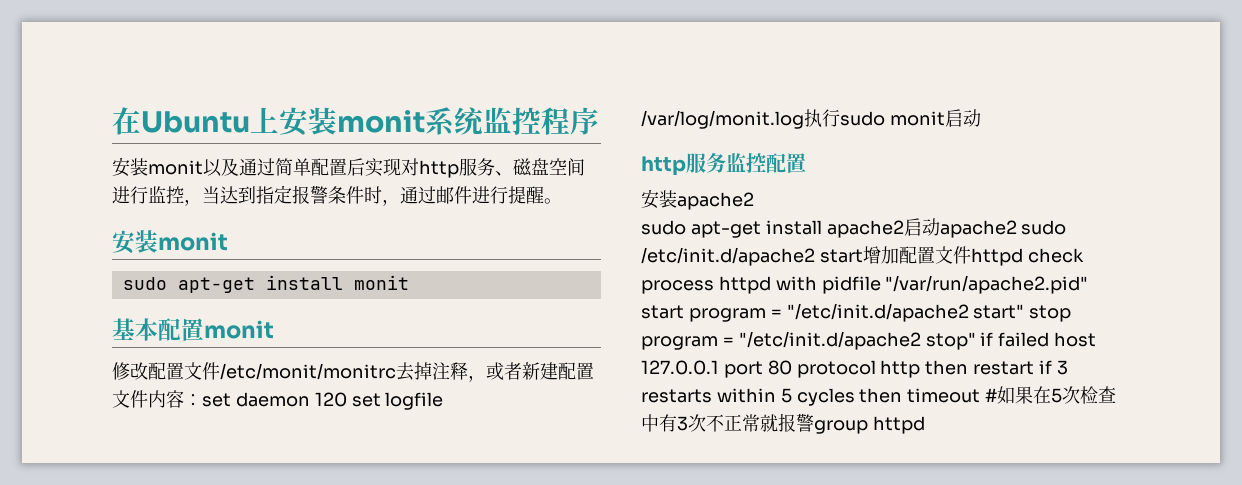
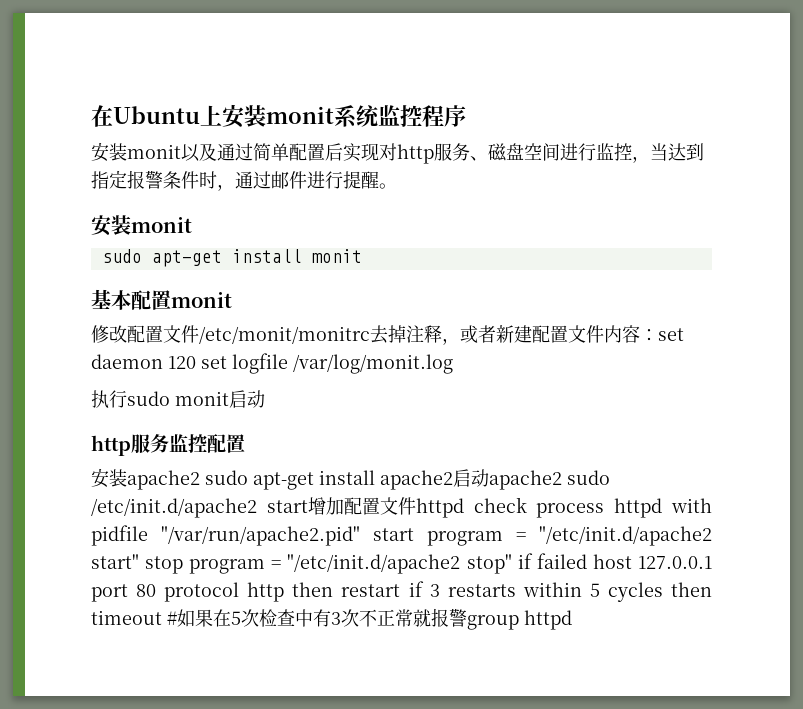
(804, 119) none -> (453, 364) //
(754, 201) // -> (200, 480) none

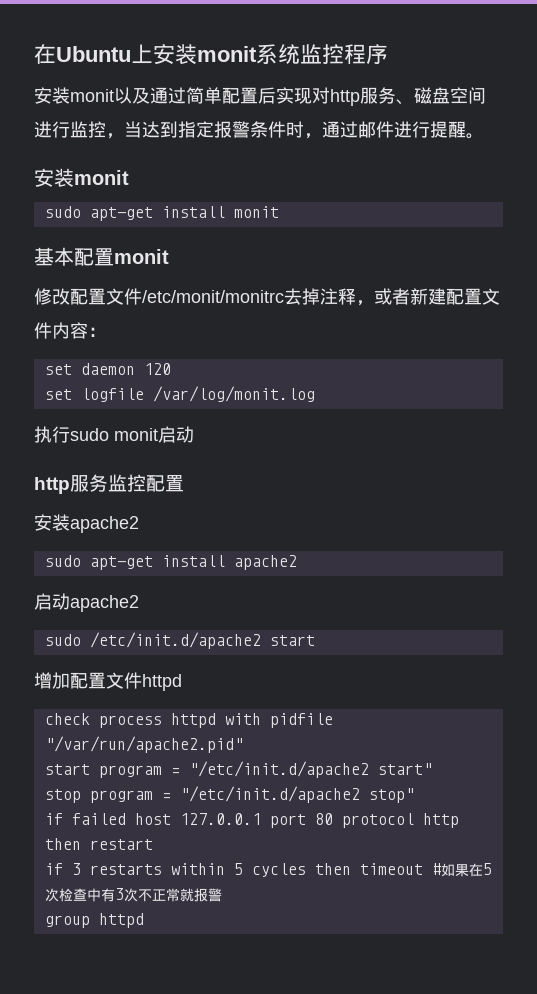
(658, 335) none -> (106, 332) //
(196, 362) none -> (171, 369) //
(200, 480) none -> (139, 524) //
(453, 480) none -> (297, 562) //
(562, 480) none -> (139, 603) //
(308, 506) none -> (315, 640) //
(464, 508) none -> (182, 682) //
(360, 536) none -> (243, 744) //
(139, 561) none -> (432, 769) //
(512, 564) none -> (414, 795) //
(401, 590) none -> (153, 844) //
(467, 617) none -> (222, 895) //

